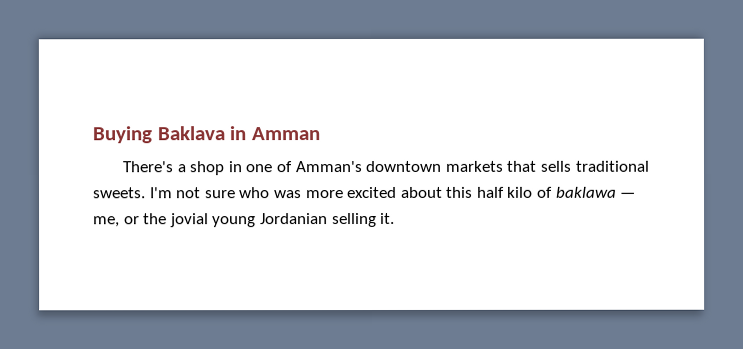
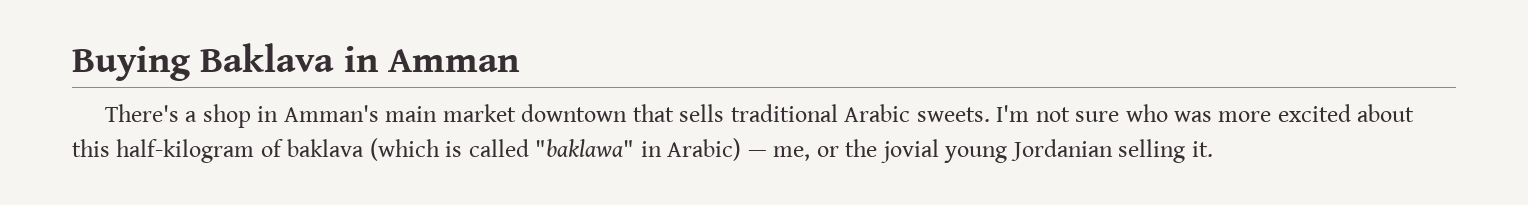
[245,160,503,173] one of Amman's downtown markets -> [283,104,628,122] Amman's main market downtown
(649, 166) none -> [844,104,911,122] Arabic
[476,186,617,198] half kilo of baklawa -> [116,138,742,163] half-kilogram of baklava (which is called "baklawa" in Arabic)

